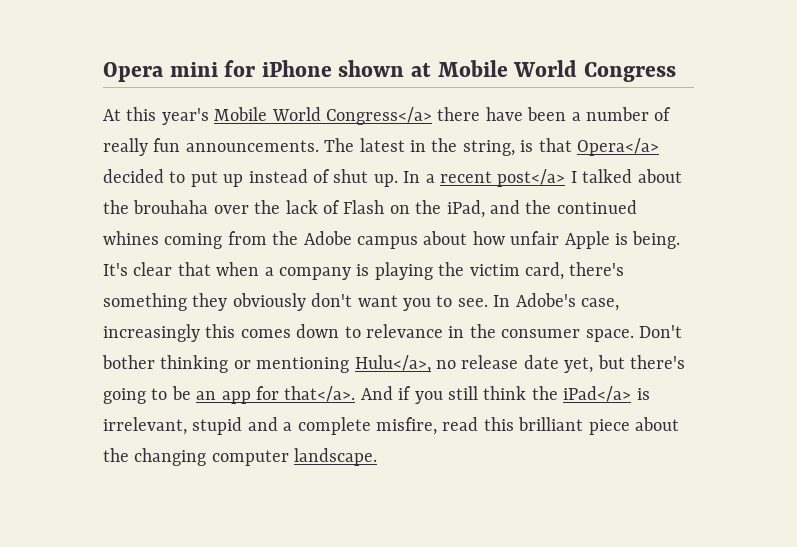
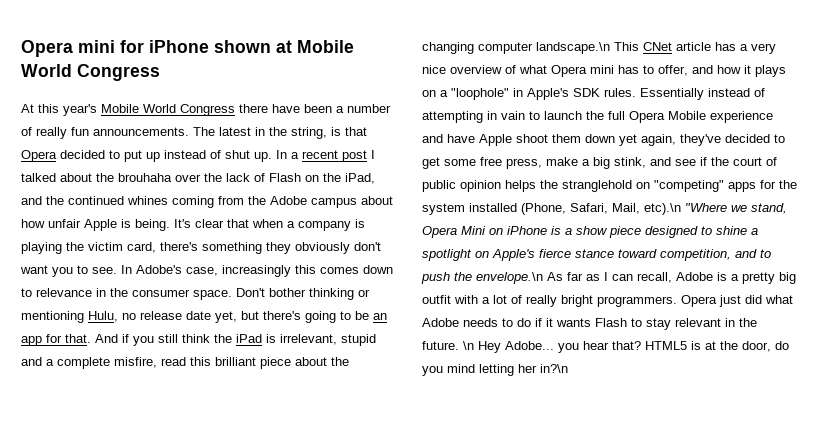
[326,107,432,125] Congress</a> -> [180,104,235,116] Congress
[576,138,659,156] Opera</a> -> [21,150,57,162] Opera
[497,169,566,187] post</a> -> [342,150,367,162] post
[354,355,431,373] Hulu</a>, -> [88,311,118,322] Hulu,
[284,386,356,402] that</a>. -> [65,334,91,343] that.
[563,386,632,402] iPad</a> -> [236,334,262,343] iPad
[294,448,378,466] landscape. -> [536,42,776,54] [422,65,786,77] [422,88,765,100] [422,111,773,123] [422,134,785,146] [422,157,777,169] [422,180,797,192] [422,203,787,215] [422,226,758,238] [422,249,771,261] [421,272,796,284] [422,295,793,307] [422,318,757,330] [422,341,789,353] [422,364,568,376] landscape.\n This CNet article has a very nice overview of what Opera mini has to offer, and how it plays on a "loophole" in Apple's SDK rules. Essentially instead of attempting in vain to launch the full Opera Mobile experience and have Apple shoot them down yet again, they've decided to get some free press, make a big stink, and see if the court of public opinion helps the stranglehold on "competing" apps for the system installed (Phone, Safari, Mail, etc).\n "Where we stand, Opera Mini on iPhone is a show piece designed to shine a spotlight on Apple's fierce stance toward competition, and to push the envelope.\n As far as I can recall, Adobe is a pretty big outfit with a lot of really bright programmers. Opera just did what Adobe needs to do if it wants Flash to stay relevant in the future. \n Hey Adobe... you hear that? HTML5 is at the door, do you mind letting her in?\n

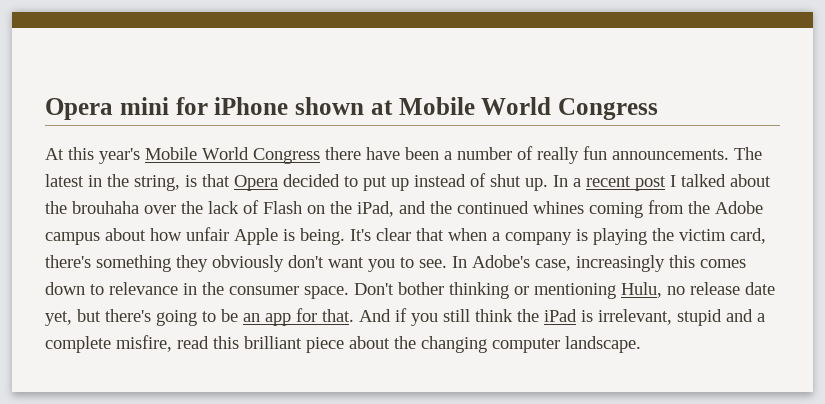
[536,42,776,54] [422,65,786,77] [422,88,765,100] [422,111,773,123] [422,134,785,146] [422,157,777,169] [422,180,797,192] [422,203,787,215] [422,226,758,238] [422,249,771,261] [421,272,796,284] [422,295,793,307] [422,318,757,330] [422,341,789,353] [422,364,568,376] landscape.\n This CNet article has a very nice overview of what Opera mini has to offer, and how it plays on a "loophole" in Apple's SDK rules. Essentially instead of attempting in vain to launch the full Opera Mobile experience and have Apple shoot them down yet again, they've decided to get some free press, make a big stink, and see if the court of public opinion helps the stranglehold on "competing" apps for the system installed (Phone, Safari, Mail, etc).\n "Where we stand, Opera Mini on iPhone is a show piece designed to shine a spotlight on Apple's fierce stance toward competition, and to push the envelope.\n As far as I can recall, Adobe is a pretty big outfit with a lot of really bright programmers. Opera just did what Adobe needs to do if it wants Flash to stay relevant in the future. \n Hey Adobe... you hear that? HTML5 is at the door, do you mind letting her in?\n -> [565,336,641,353] landscape.

